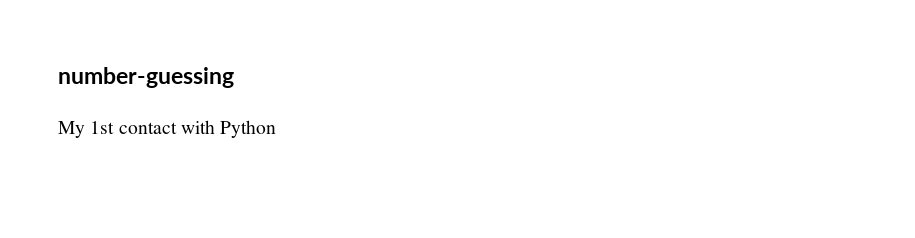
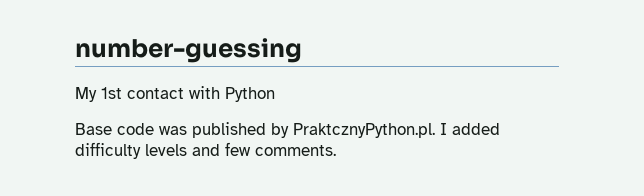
(277, 129) none -> [75,122,500,138] [75,142,336,159] // Base code was published by PraktcznyPython.pl. I added difficulty levels and few comments.

